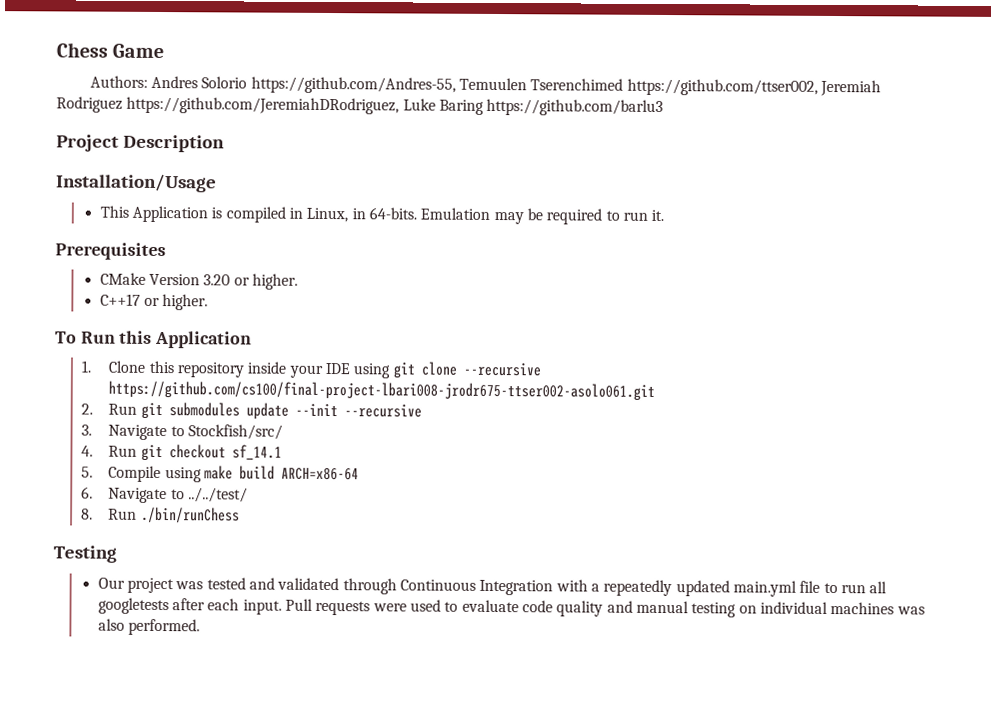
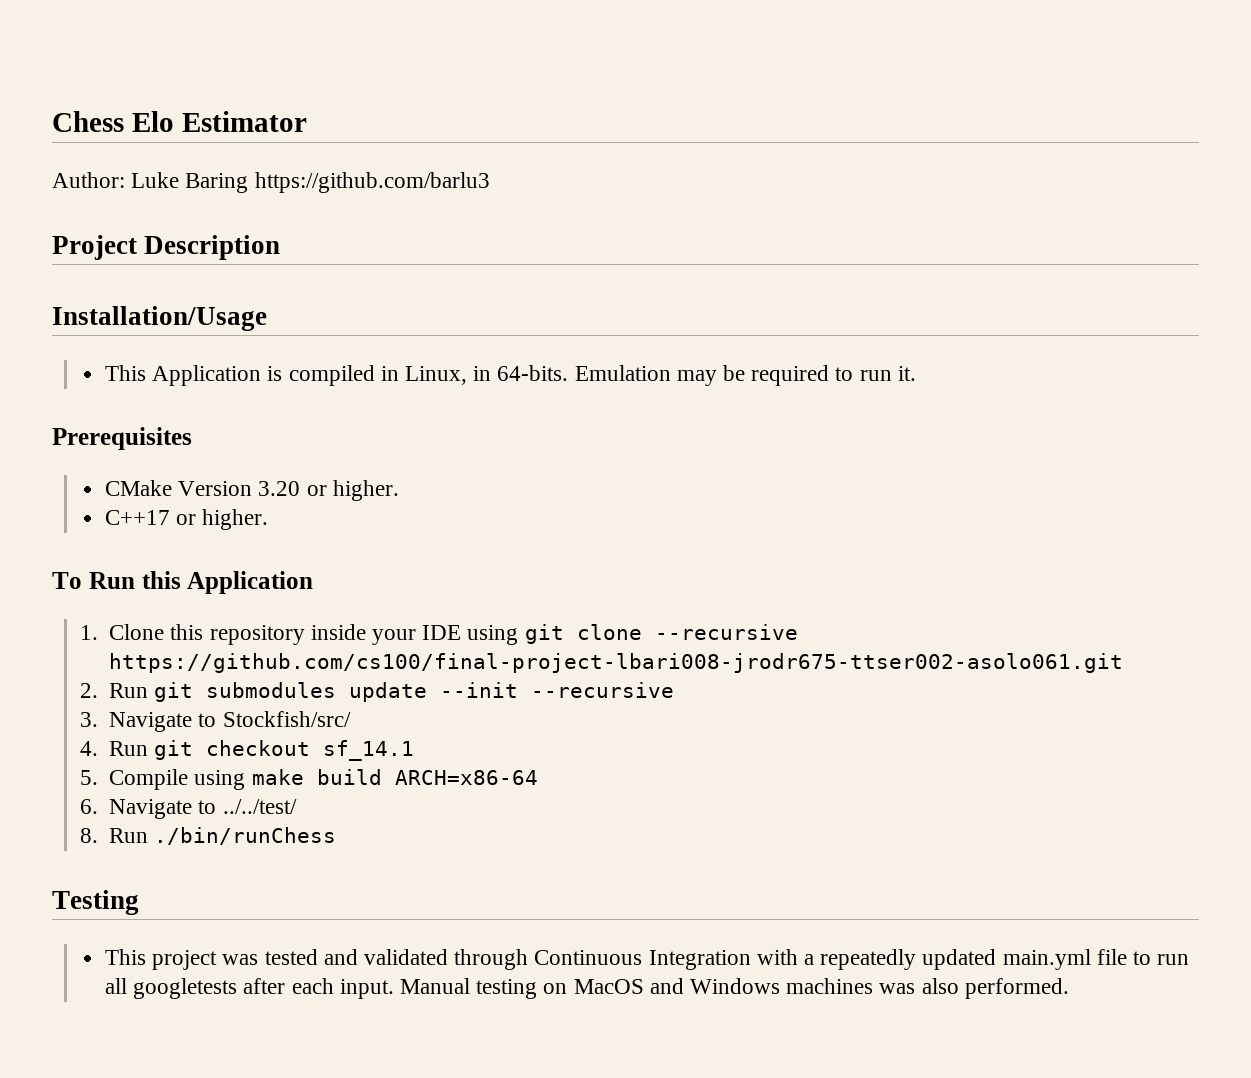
[112,43,165,59] [89,75,881,97] [56,96,400,115] Game // Authors: Andres Solorio https://github.com/Andres-55, Temuulen Tserenchimed https://github.com/ttser002, Jeremiah Rodriguez https://github.com/JeremiahDRodriguez, -> [131,111,307,132] [52,172,125,188] Elo Estimator // Author:
[97,577,125,589] Our -> [104,949,146,965] This
[285,598,828,618] Pull requests were used to evaluate code quality and manual testing on individual -> [399,978,781,999] Manual testing on MacOS and Windows

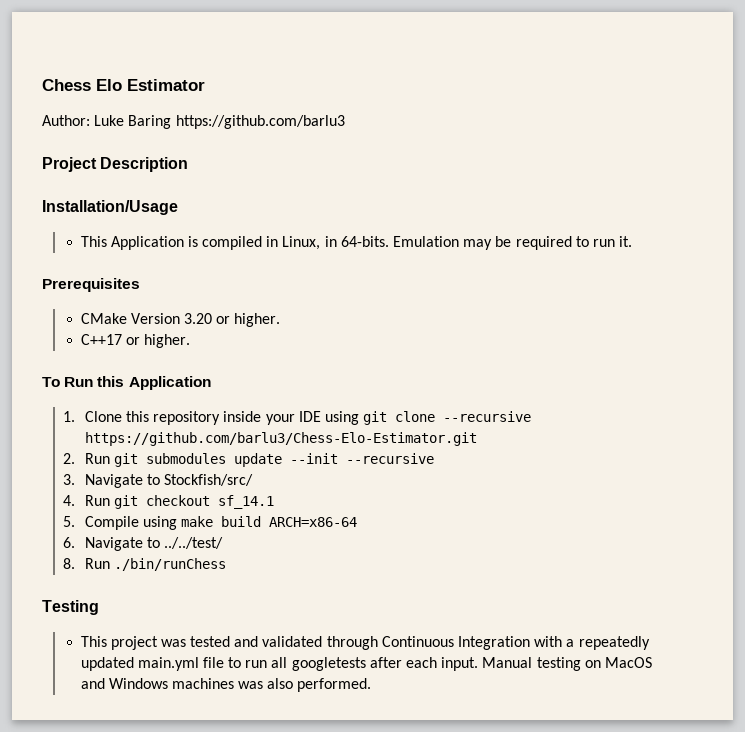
[109,653,1124,673] https://github.com/cs100/final-project-lbari008-jrodr675-ttser002-asolo061.git -> [84,432,477,446] https://github.com/barlu3/Chess-Elo-Estimator.git

